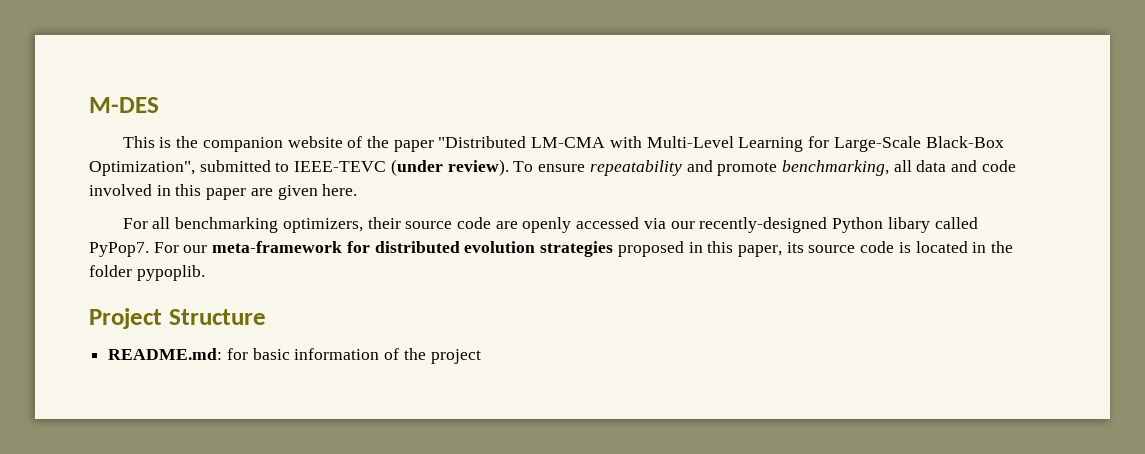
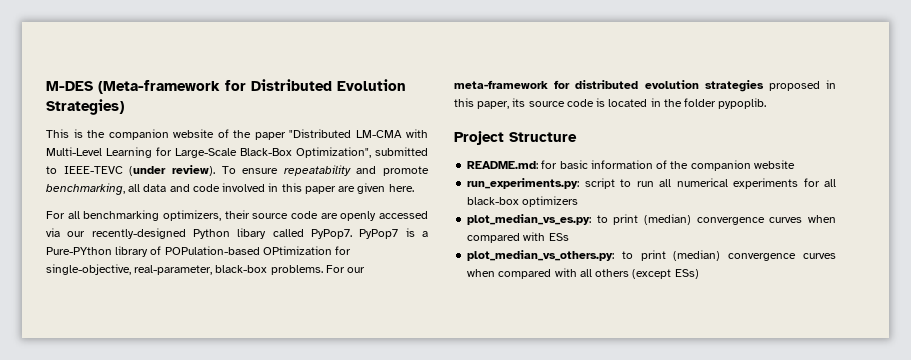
(159, 105) none -> [98,79,406,94] [46,99,124,115] (Meta-framework for Distributed Evolution Strategies)
(149, 249) none -> [359,228,428,239] [46,246,352,257] [46,264,323,275] PyPop7 is a Pure-PYthon library of POPulation-based OPtimization for single-objective, real-parameter, black-box problems.
[430,349,481,364] project -> [690,160,795,171] [467,178,836,189] [467,196,579,207] [467,214,836,225] [467,232,569,243] [467,250,836,261] [467,268,699,279] companion website // run_experiments.py: script to run all numerical experiments for all black-box optimizers // plot_median_vs_es.py: to print (median) convergence curves when compared with ESs // plot_median_vs_others.py: to print (median) convergence curves when compared with all others (except ESs)

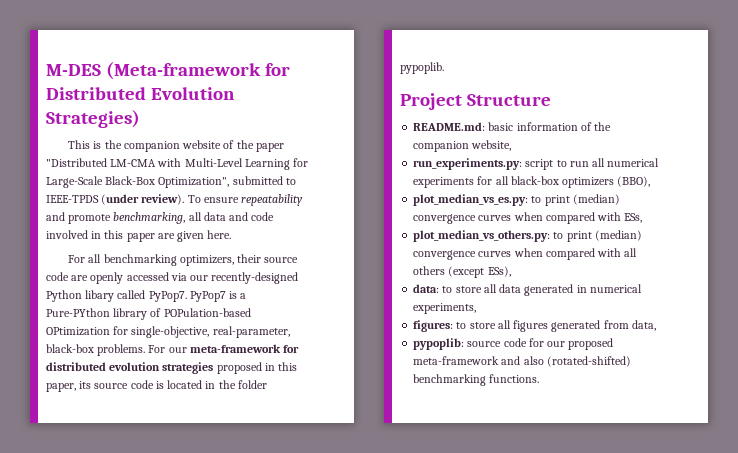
[63,166,123,174] IEEE-TEVC -> [46,195,99,203] IEEE-TPDS
[541,160,558,169] for -> (486, 126) none
[753,160,795,169] website -> [471,140,512,151] website,
(579, 201) none -> [617,176,651,187] (BBO),
[548,233,569,241] ESs -> [624,213,643,223] ESs,
[674,269,699,279] ESs) -> [487,266,511,277] [413,284,642,296] [413,303,477,314] [413,320,656,332] [413,338,614,350] [413,356,631,367] [413,374,540,386] ESs), // data: to store all data generated in numerical experiments, // figures: to store all figures generated from data, // pypoplib: source code for our proposed meta-framework and also (rotated-shifted) benchmarking functions.

